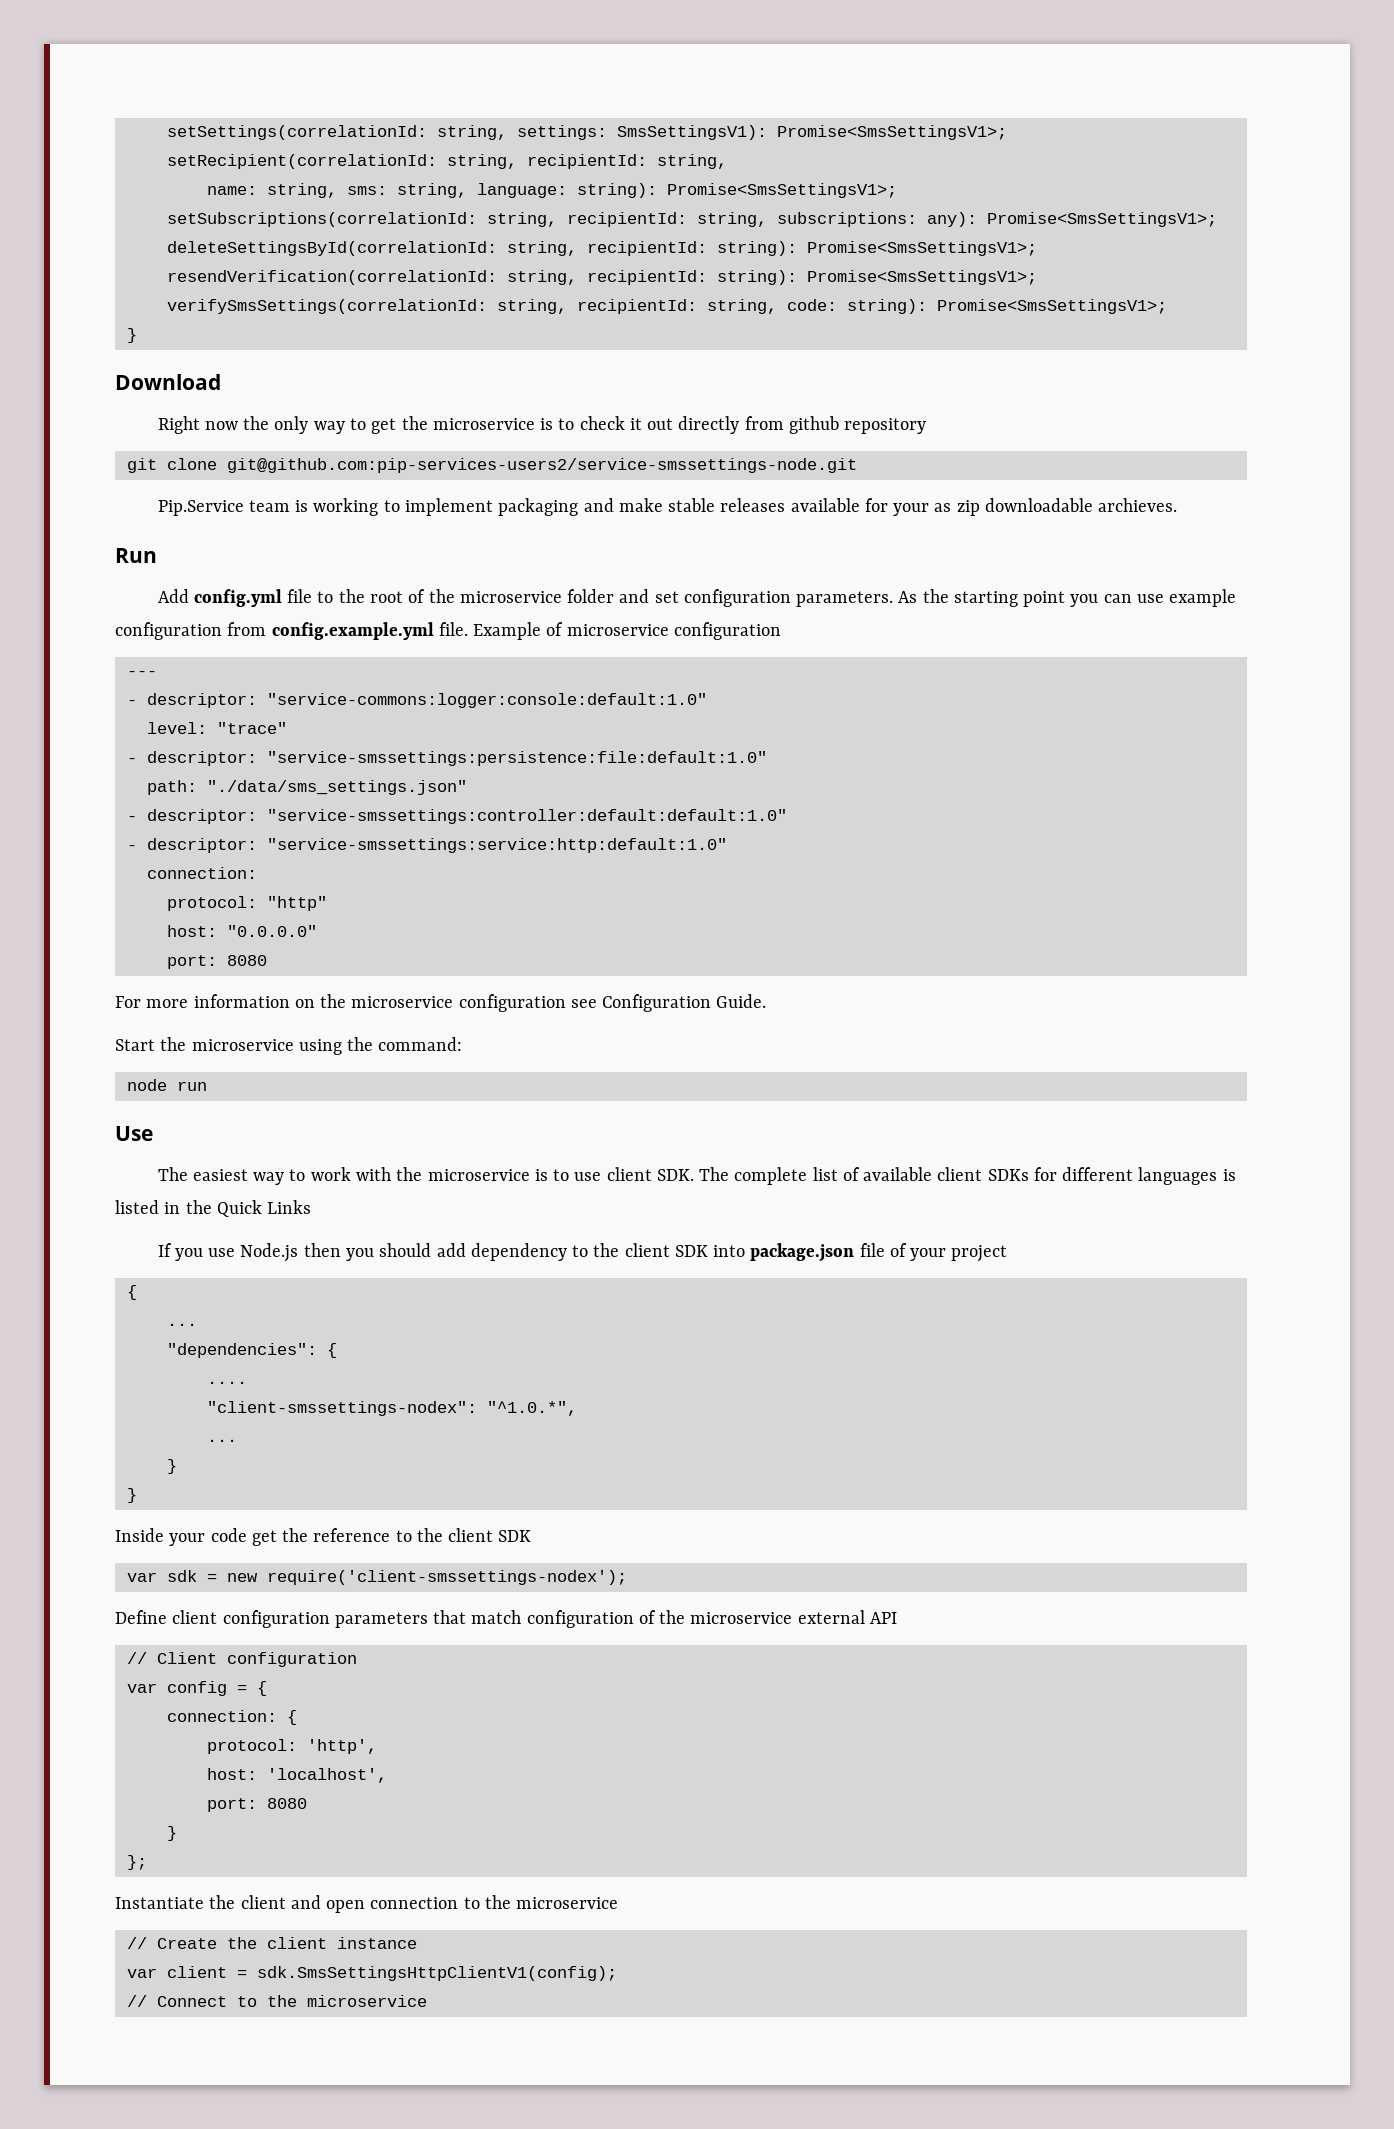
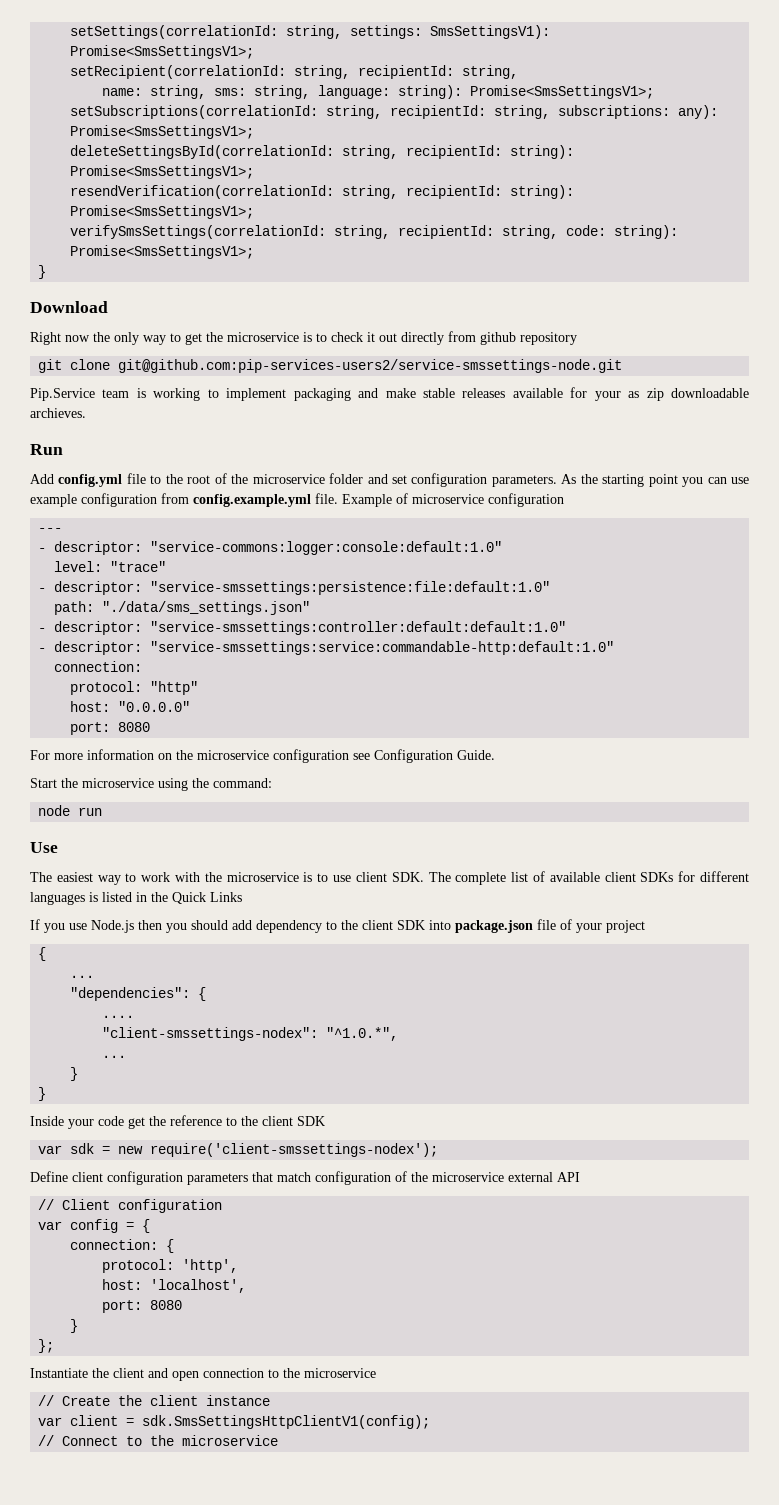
[266,838,727,853] "service-smssettings:service:http:default:1.0" -> [150,641,615,655] "service-smssettings:service:commandable-http:default:1.0"

